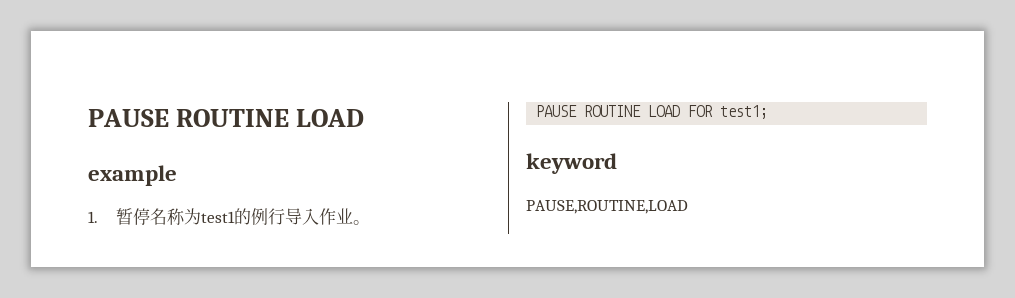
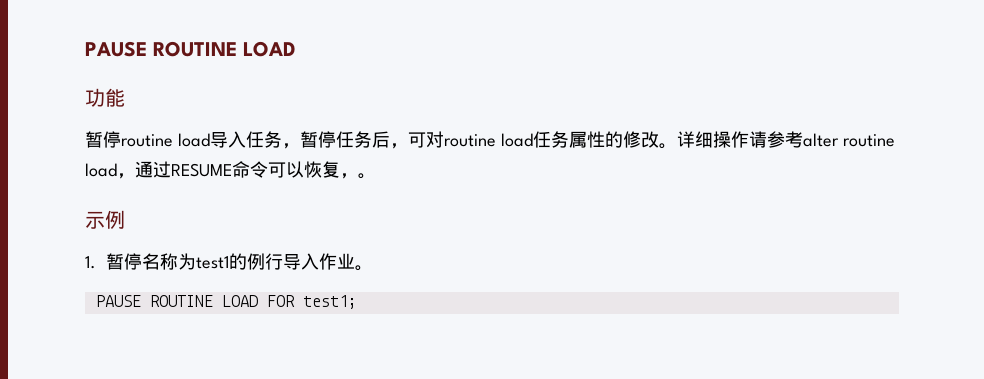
[88,165,177,186] example -> [85,88,125,107] [85,131,895,149] [85,161,376,179] [85,210,125,229] 功能 // 暂停routine load导入任务，暂停任务后，可对routine load任务属性的修改。详细操作请参考alter routine load，通过RESUME命令可以恢复，。 // 示例
[526,153,617,174] [526,200,688,214] // keyword // PAUSE,ROUTINE,LOAD -> (357, 302) none

